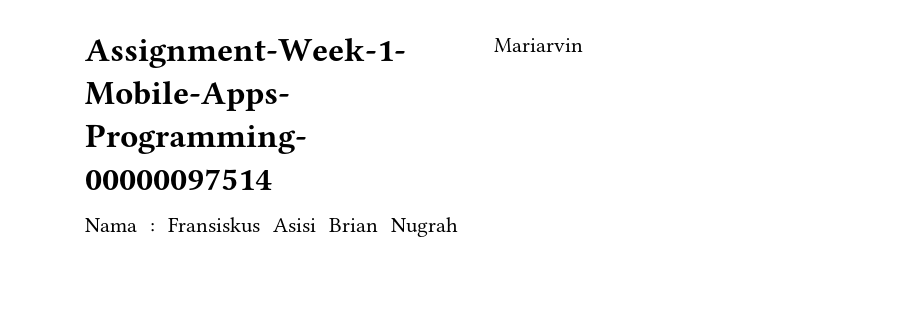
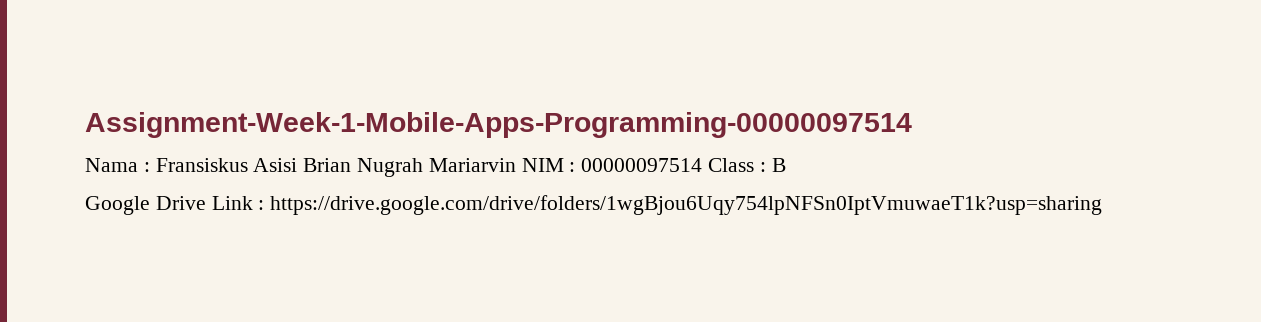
(583, 45) none -> [521,158,786,172] [85,195,1103,215] NIM : 00000097514 Class : B // Google Drive Link : https://drive.google.com/drive/folders/1wgBjou6Uqy754lpNFSn0IptVmuwaeT1k?usp=sharing

